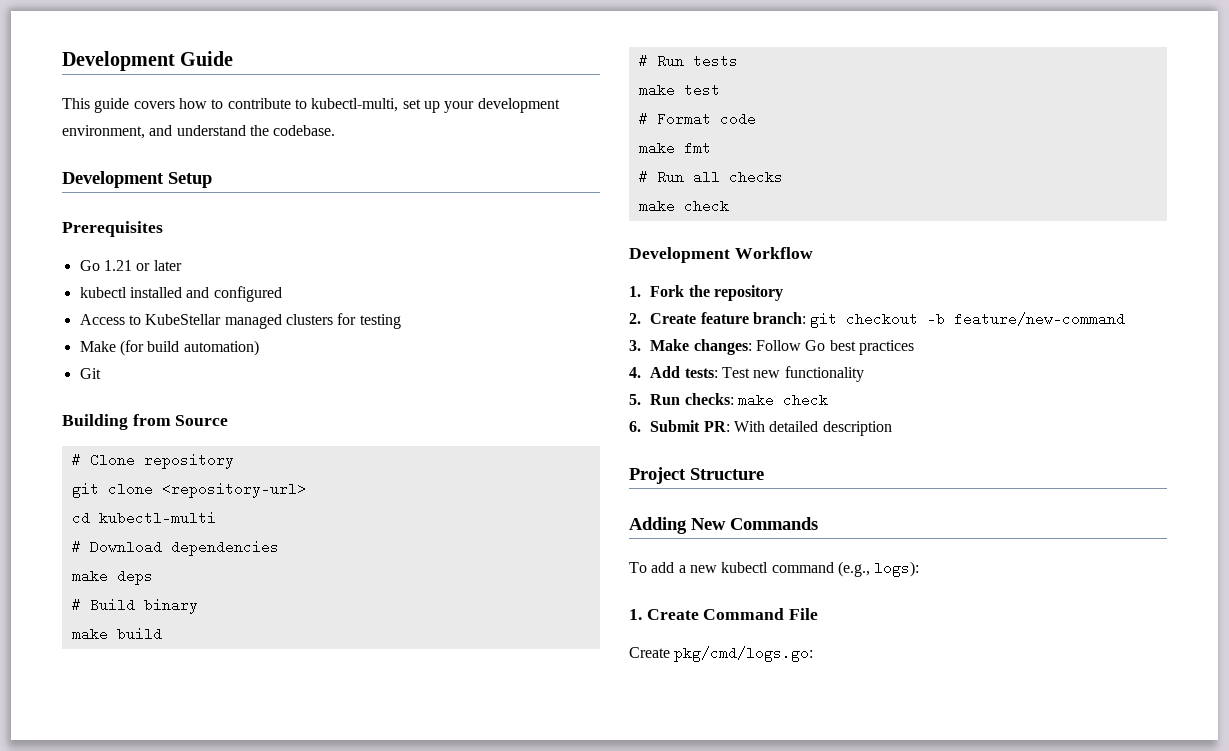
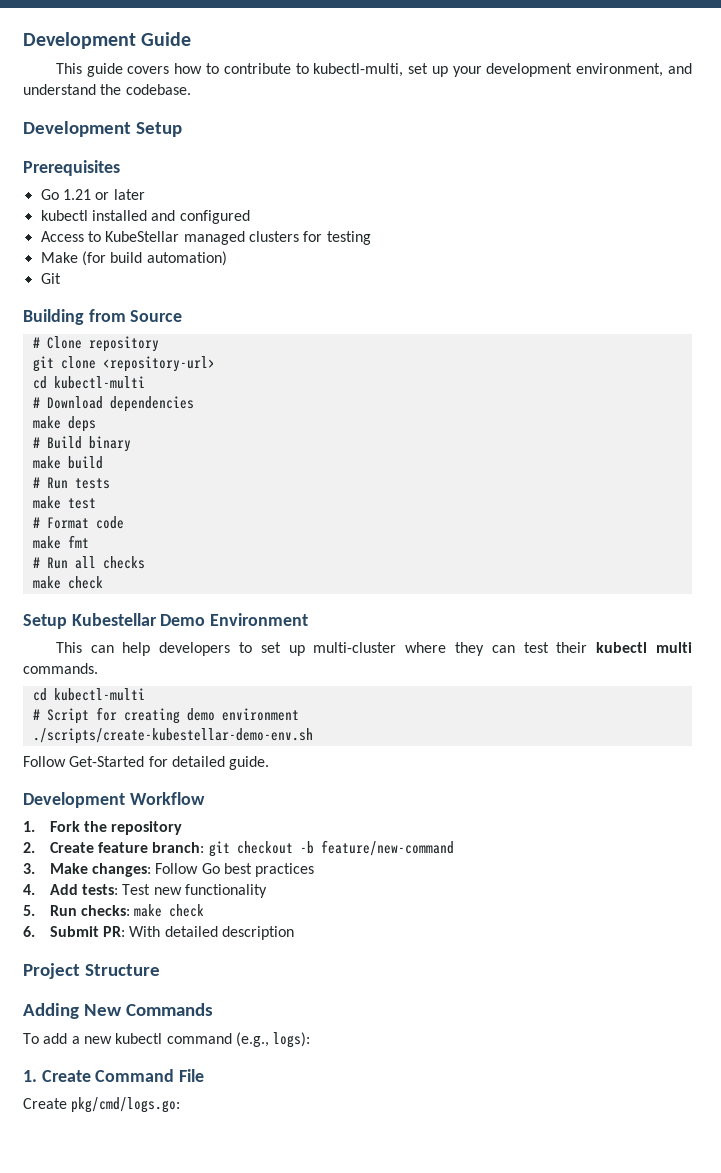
(729, 206) none -> [23,613,309,629] [55,642,692,656] [23,663,98,674] [32,688,145,701] [32,707,299,724] [32,728,313,744] [23,756,270,770] // Setup Kubestellar Demo Environment // This can help developers to set up multi-cluster where they can test their kubectl multi commands. // cd kubectl-multi // # Script for creating demo environment // ./scripts/create-kubestellar-demo-env.sh // Follow Get-Started for detailed guide.

